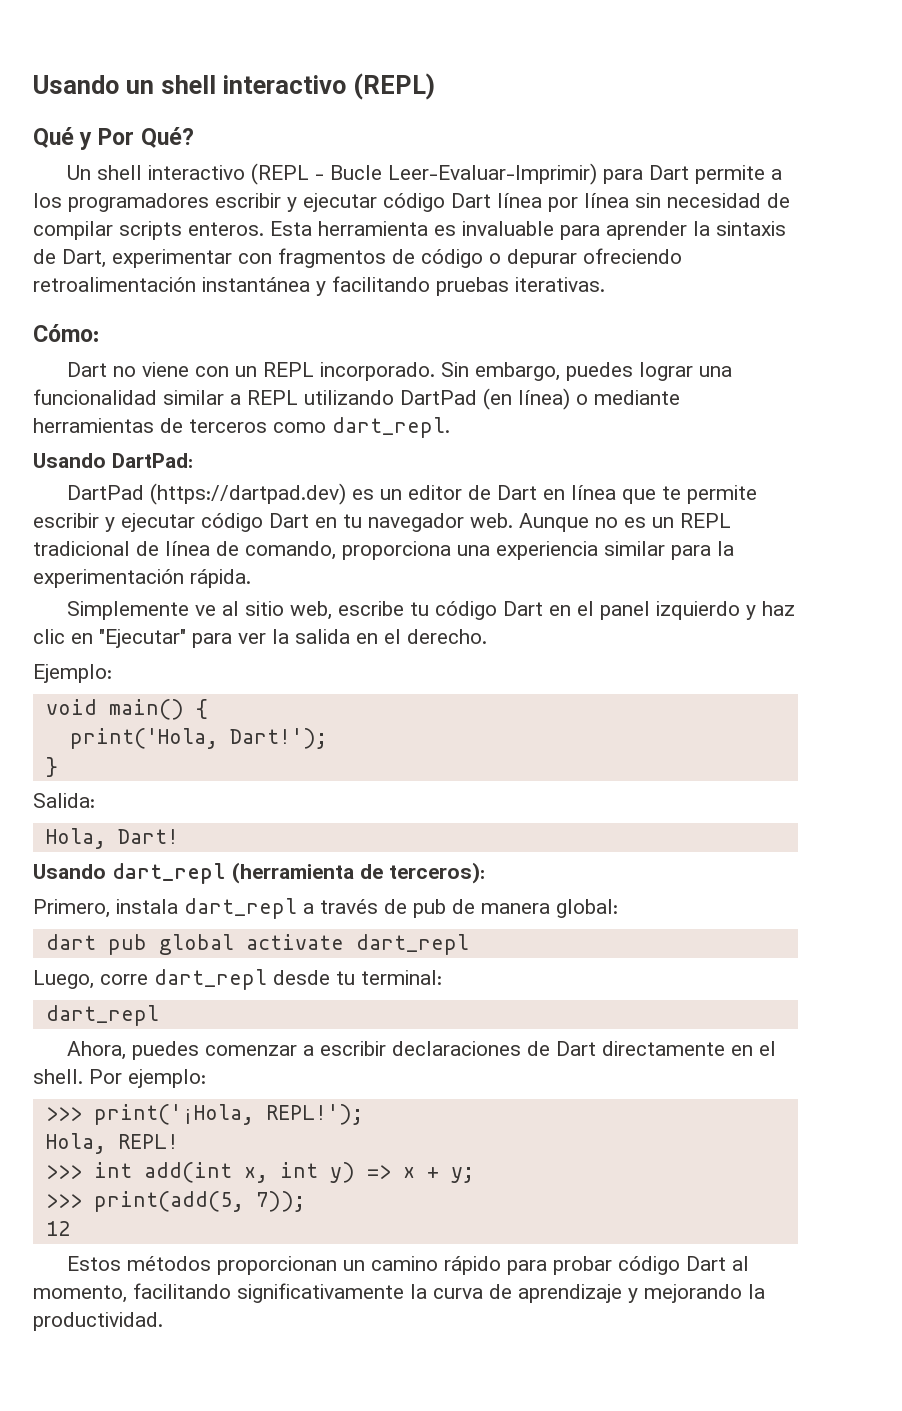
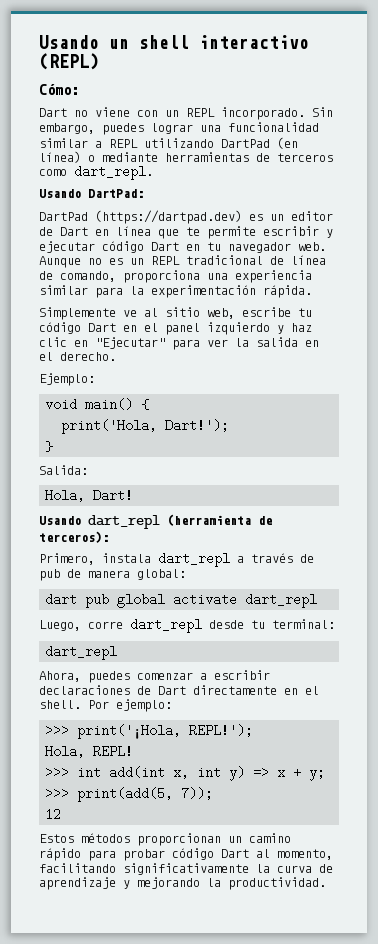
[33,127,194,150] [67,163,783,185] [33,193,790,212] [33,221,786,240] [33,248,682,268] [33,276,605,296] // Qué y Por Qué? // Un shell interactivo (REPL - Bucle Leer-Evaluar-Imprimir) para Dart permite a los programadores escribir y ejecutar código Dart línea por línea sin necesidad de compilar scripts enteros. Esta herramienta es invaluable para aprender la sintaxis de Dart, experimentar con fragmentos de código o depurar ofreciendo retroalimentación instantánea y facilitando pruebas iterativas. -> (99, 61) none

